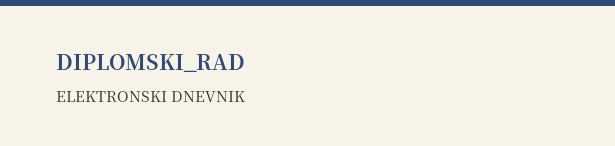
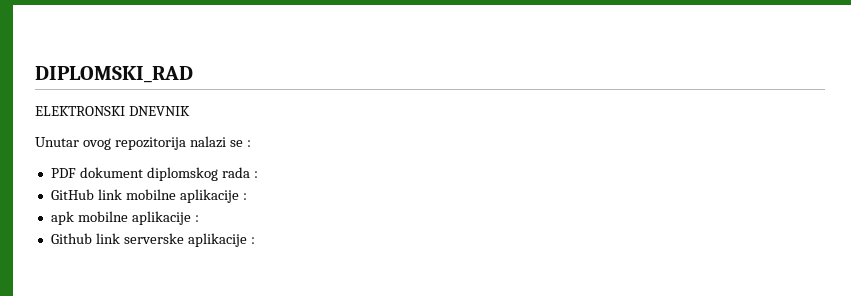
(246, 96) none -> [35,136,251,150] [50,167,258,181] [50,189,247,203] [50,211,199,225] [50,233,255,247] // Unutar ovog repozitorija nalazi se : // PDF dokument diplomskog rada : // GitHub link mobilne aplikacije : // apk mobilne aplikacije : // Github link serverske aplikacije :

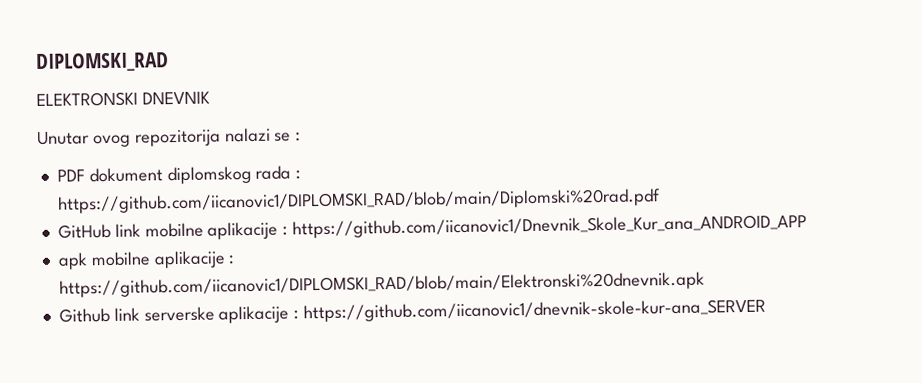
(258, 174) none -> [57,188,661,214] https://github.com/iicanovic1/DIPLOMSKI_RAD/blob/main/Diplomski%20rad.pdf
(247, 196) none -> [292,214,808,239] https://github.com/iicanovic1/Dnevnik_Skole_Kur_ana_ANDROID_APP
(199, 218) none -> [58,271,705,298] https://github.com/iicanovic1/DIPLOMSKI_RAD/blob/main/Elektronski%20dnevnik.apk
(255, 240) none -> [303,298,767,323] https://github.com/iicanovic1/dnevnik-skole-kur-ana_SERVER

